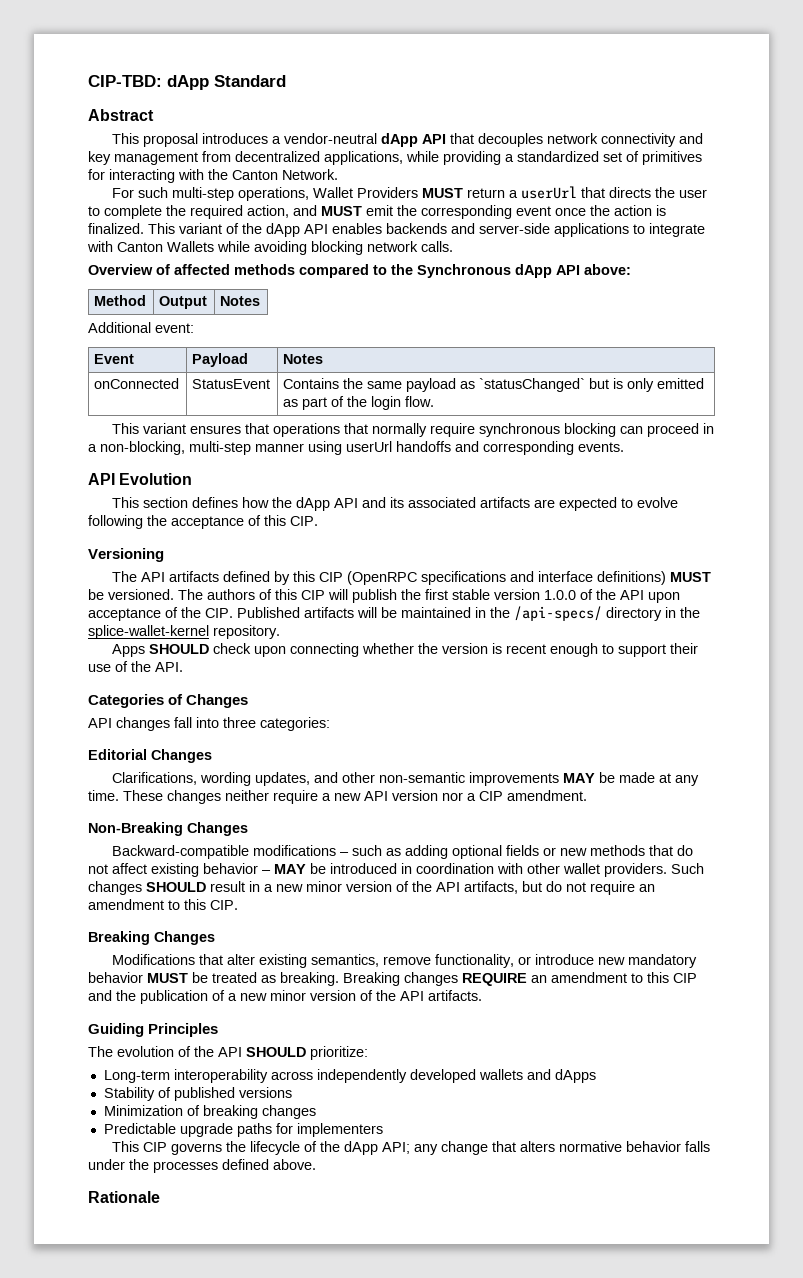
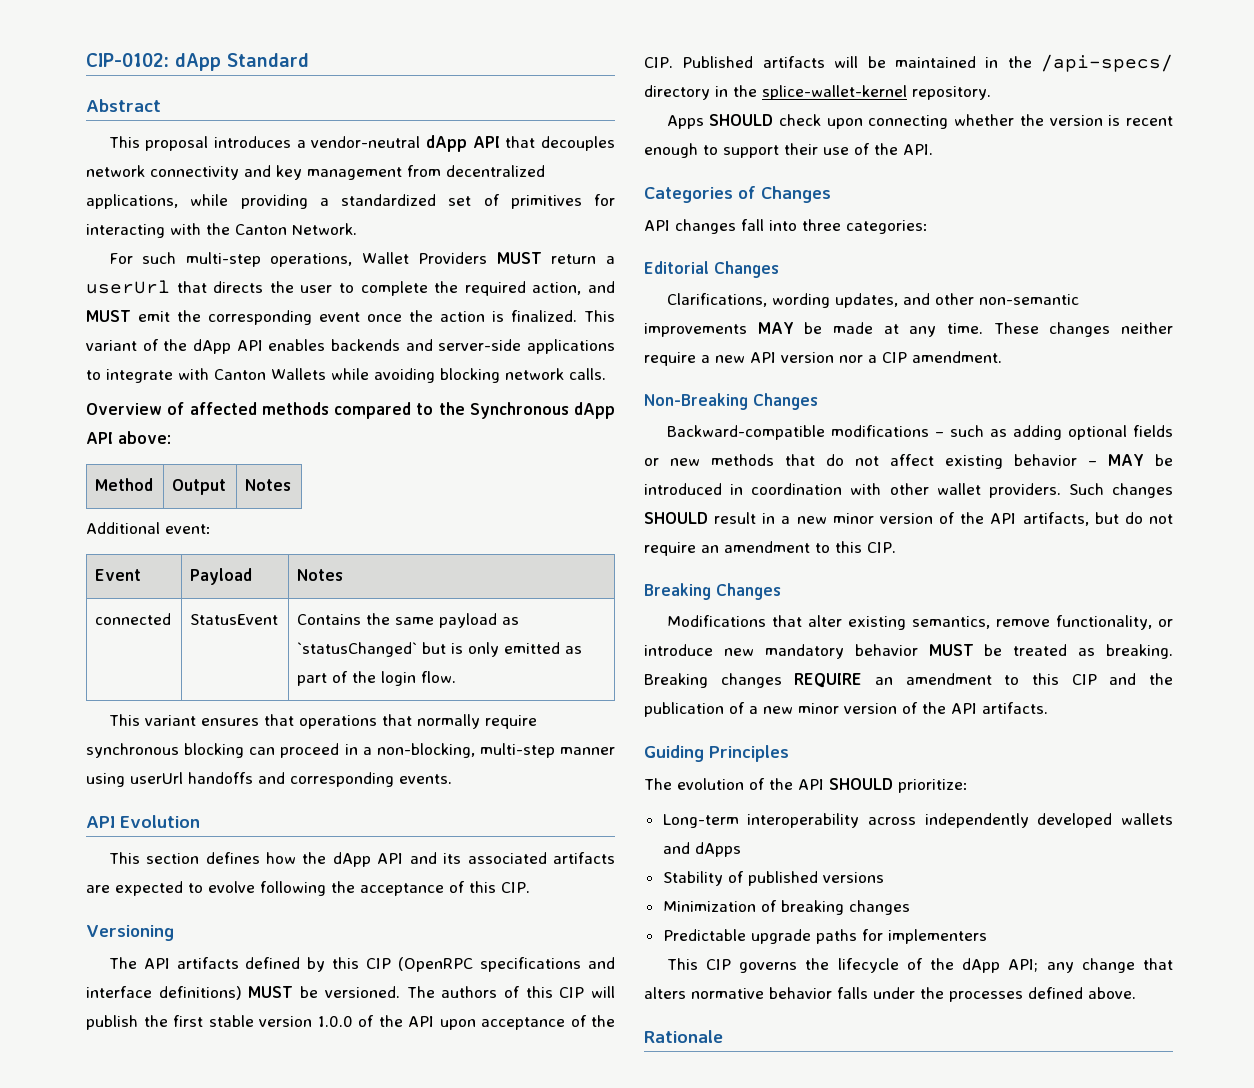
[88,75,162,87] CIP-TBD: -> [86,53,169,67] CIP-0102:
[94,378,180,389] onConnected -> [95,613,172,625] connected

